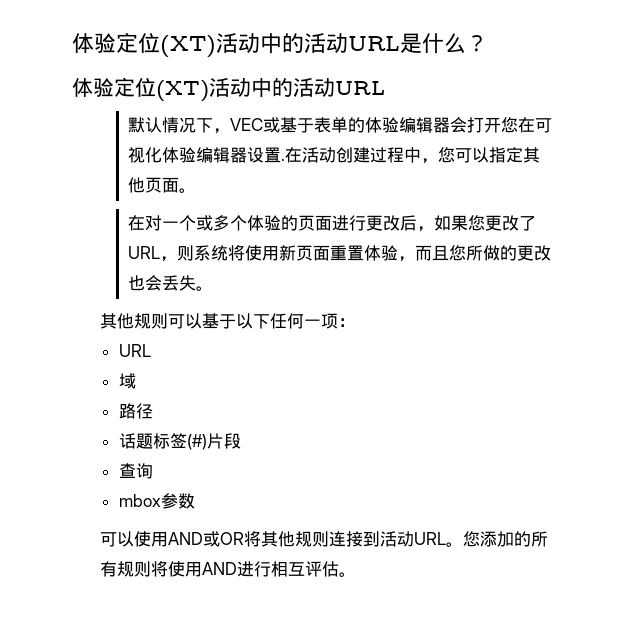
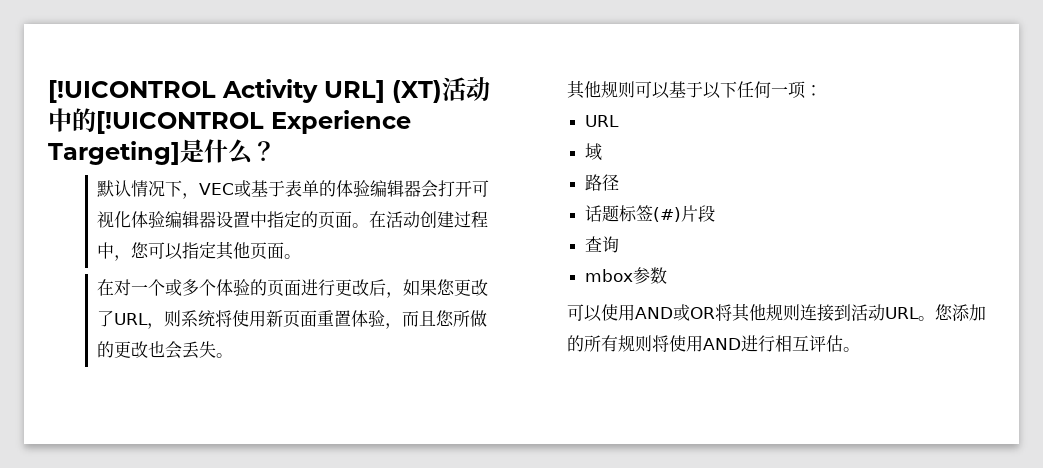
[72,33,488,58] [72,77,385,102] 体验定位(XT)活动中的活动URL是什么？ // 体验定位(XT)活动中的活动URL -> [48,77,490,103] [48,108,411,134] [48,139,276,165] [!UICONTROL Activity URL] (XT)活动中的[!UICONTROL Experience Targeting]是什么？
[500,117,535,133] 您在 -> (473, 188) none
[280,158,285,161] . -> [250,211,370,229] 中指定的页面。

